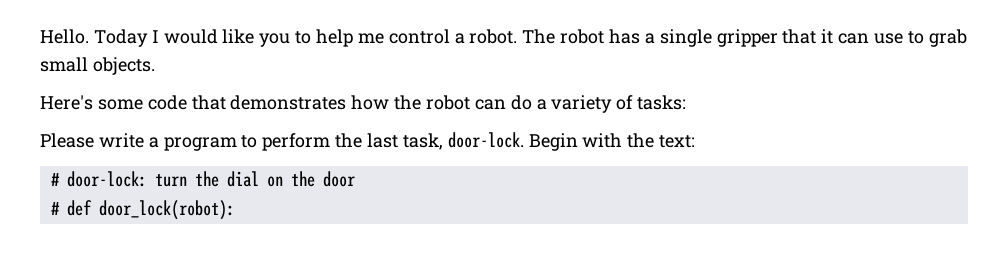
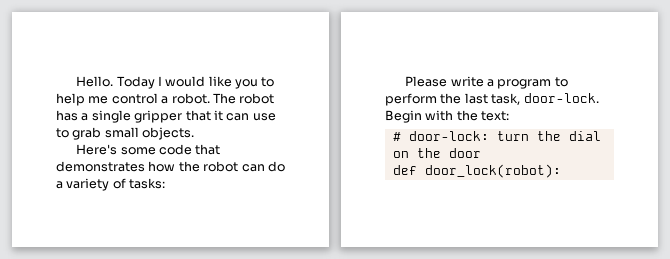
[50,202,60,215] # -> (481, 153) none

